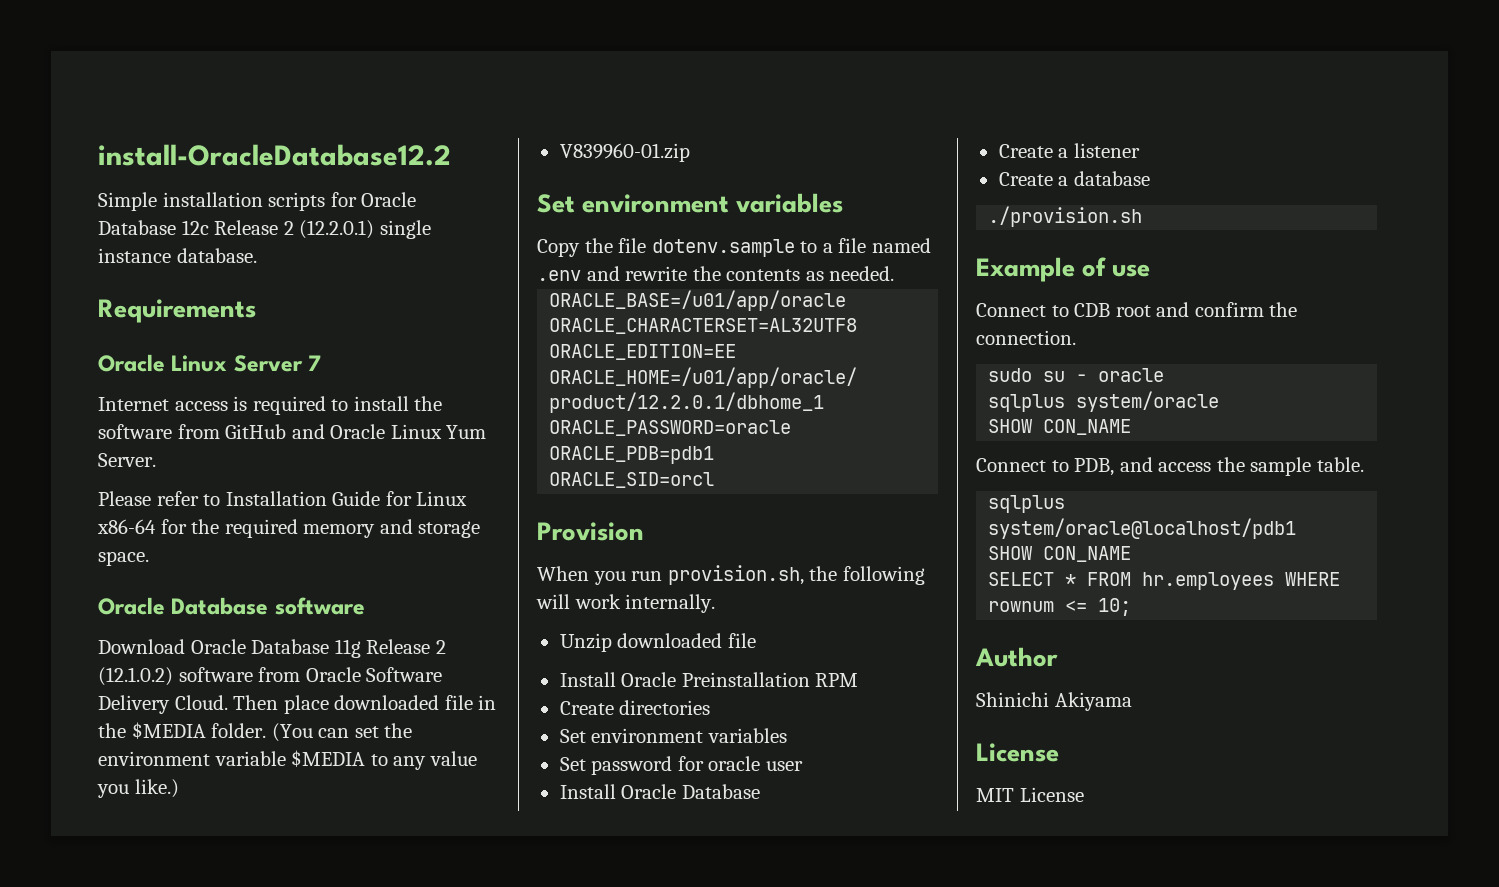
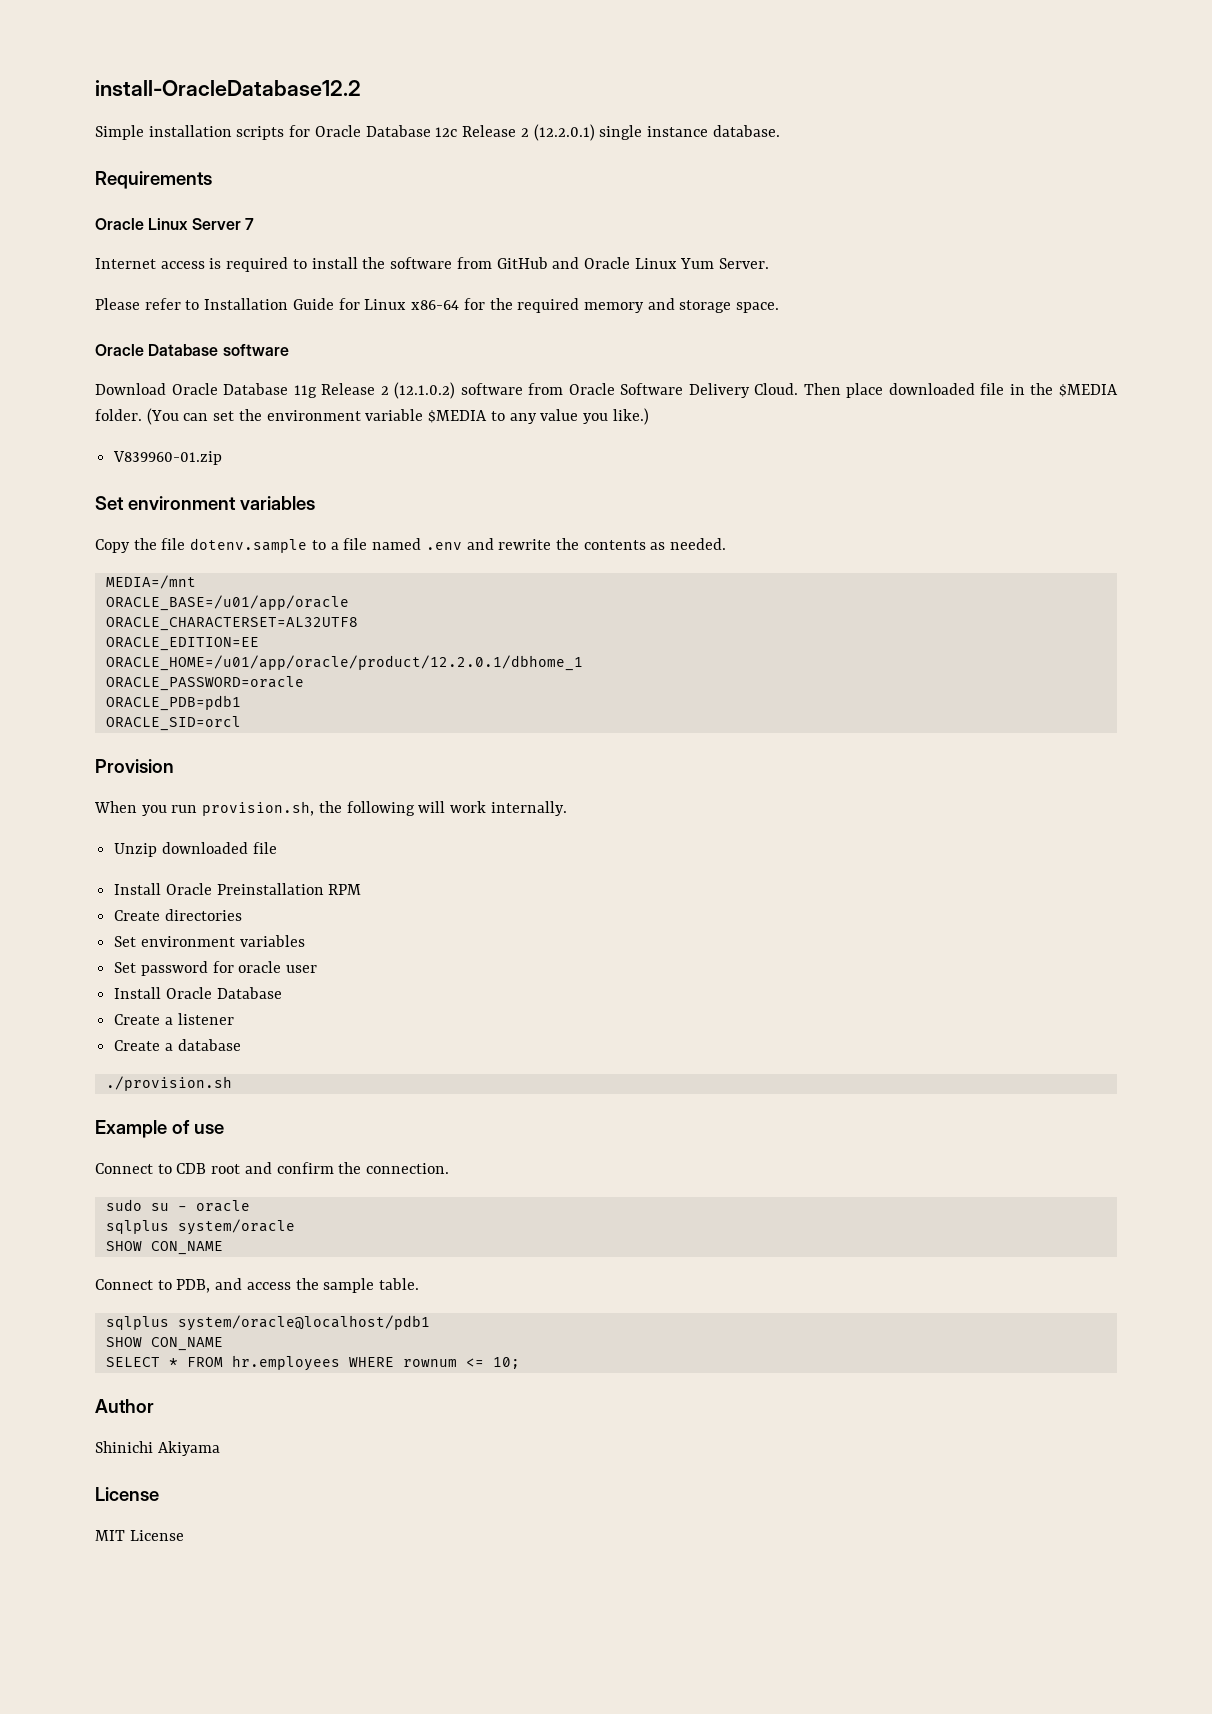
(895, 273) none -> [105,575,196,589] // MEDIA=/mnt

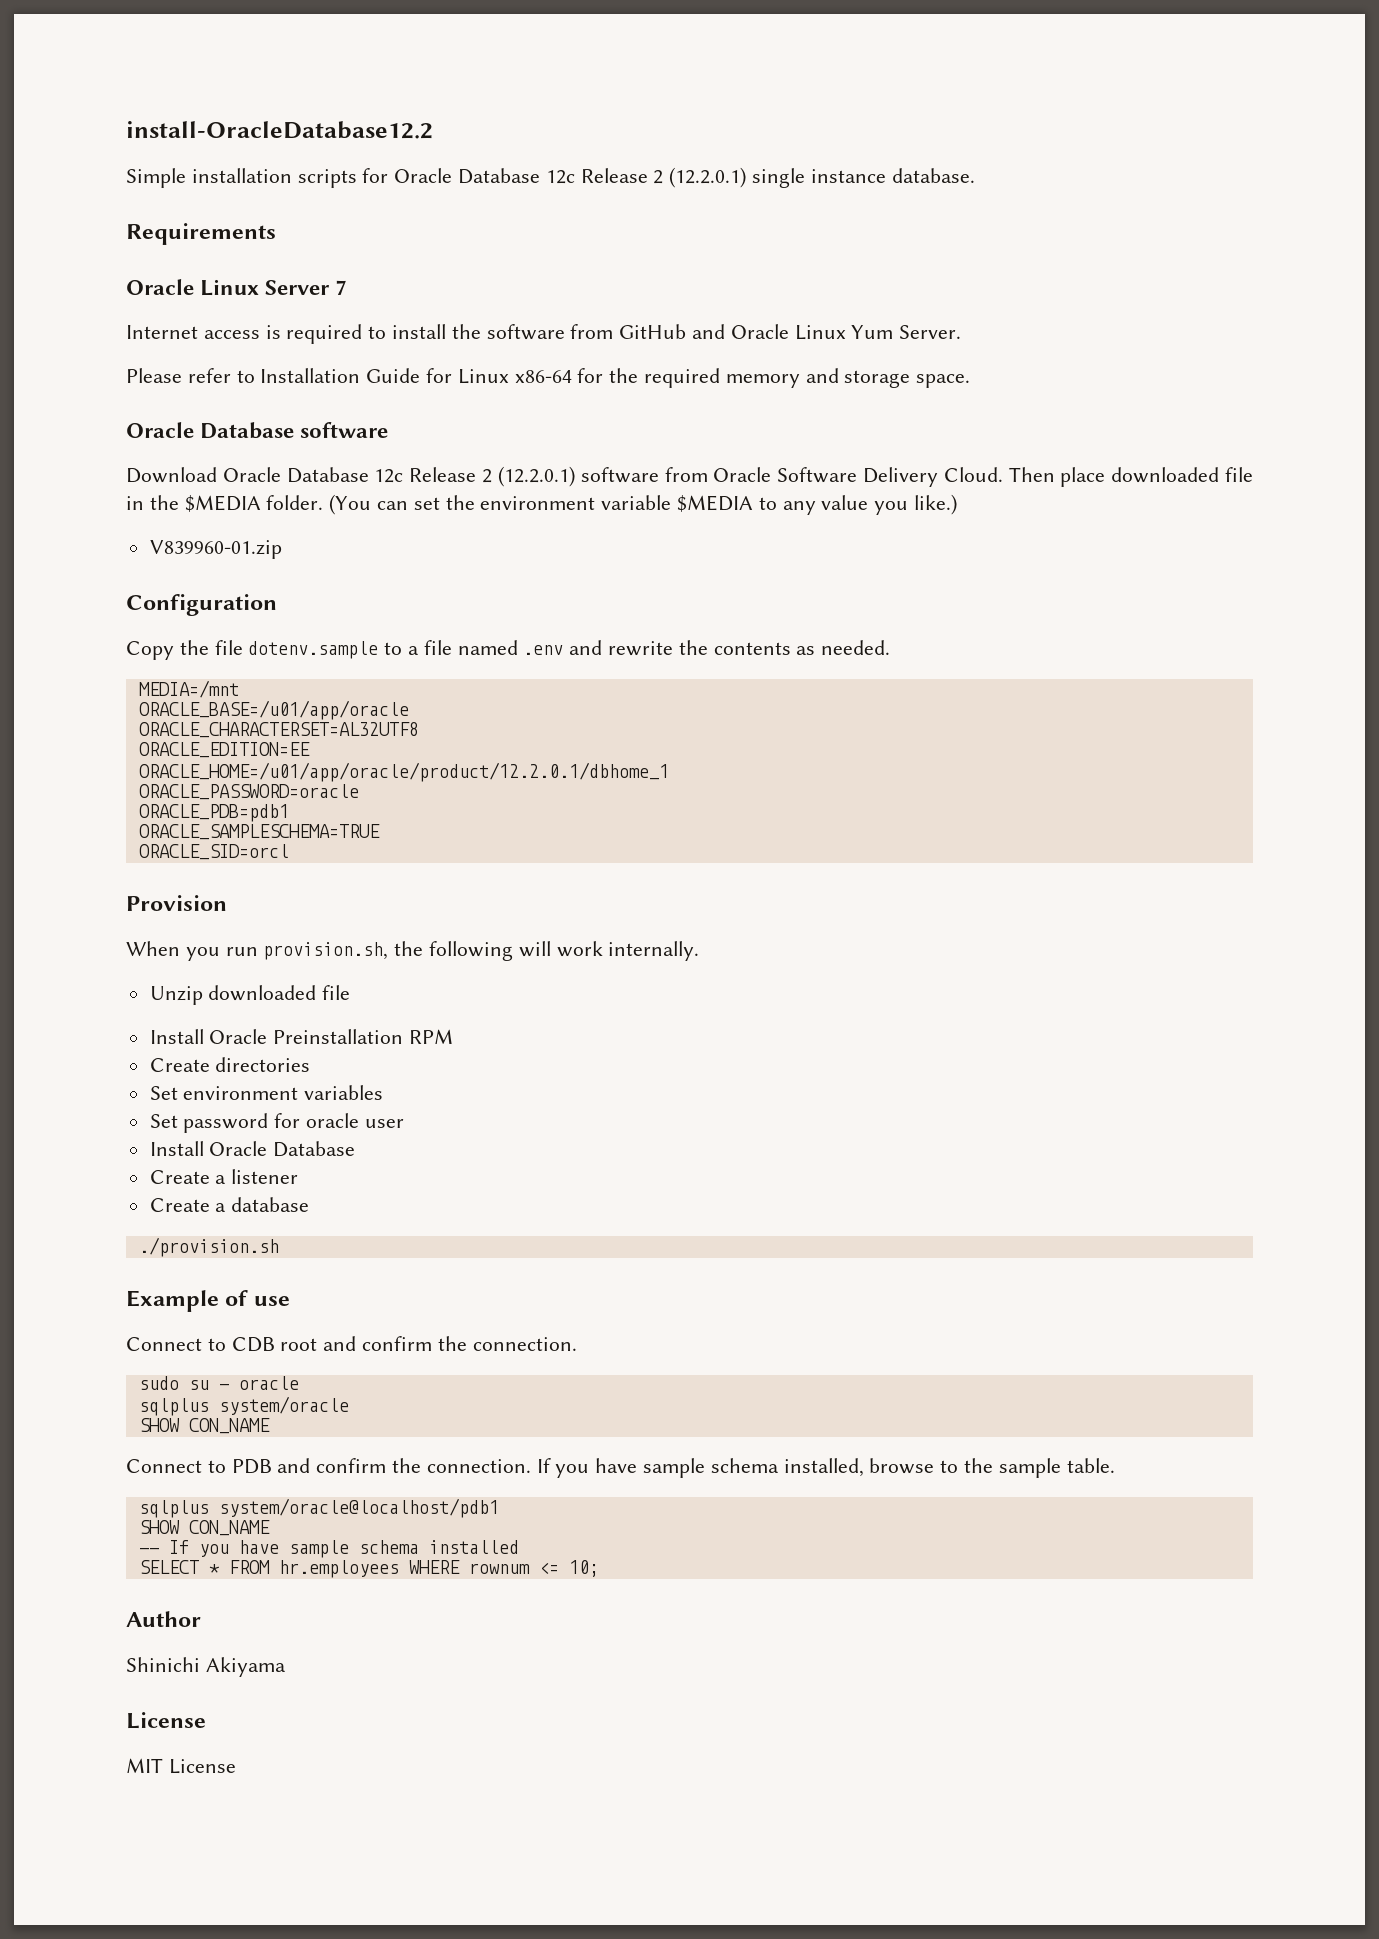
[293,382,456,399] 11g Release 2 (12.1.0.2) -> [374,466,575,487] 12c Release 2 (12.2.0.1)
[95,496,315,510] Set environment variables -> [126,594,277,616] Configuration
(241, 703) none -> [138,824,380,840] // ORACLE_SAMPLESCHEMA=TRUE
[176,1278,291,1293] PDB, and access -> [231,1458,959,1478] PDB and confirm the connection. If you have sample schema installed, browse to
(223, 1344) none -> [138,1540,519,1558] // -- If you have sample schema installed

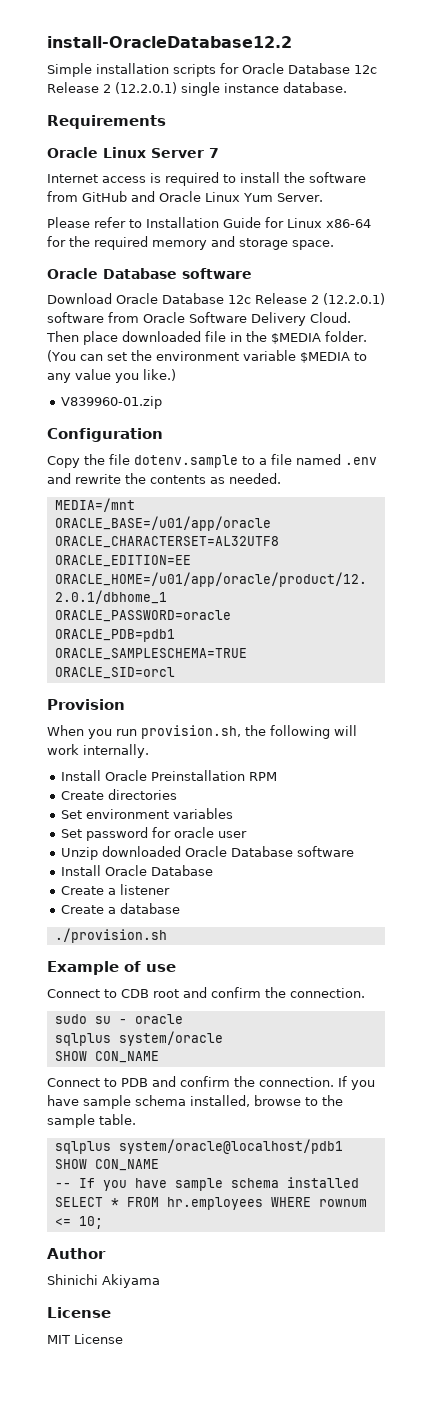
[149,985,351,1005] // Unzip downloaded file -> (149, 751) none
(404, 1123) none -> [60,846,354,860] // Unzip downloaded Oracle Database software

